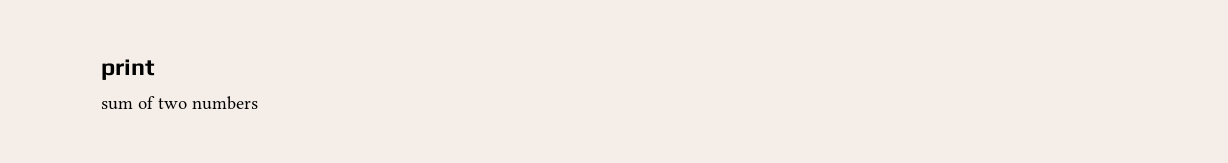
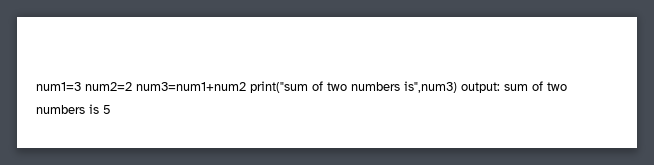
[101,59,155,80] print // -> [36,81,500,93] num1=3 num2=2 num3=num1+num2 print("sum of two numbers is",num3) output:
(258, 103) none -> [89,104,111,114] is 5

